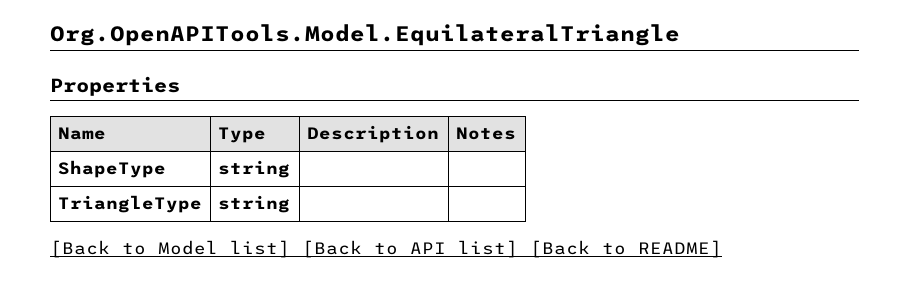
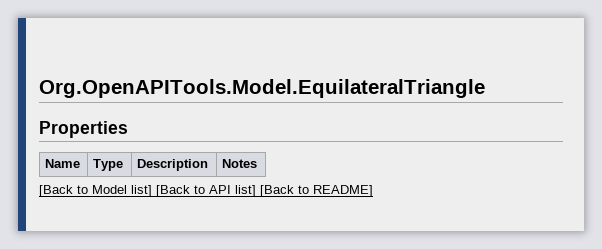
[57,160,166,178] [217,160,290,178] [57,195,202,213] [217,195,290,213] // ShapeType | string | | // TriangleType | string | | -> (258, 163) none

